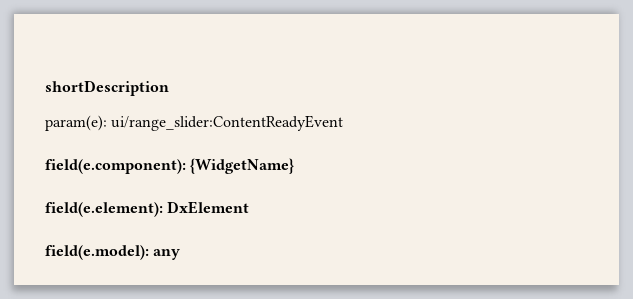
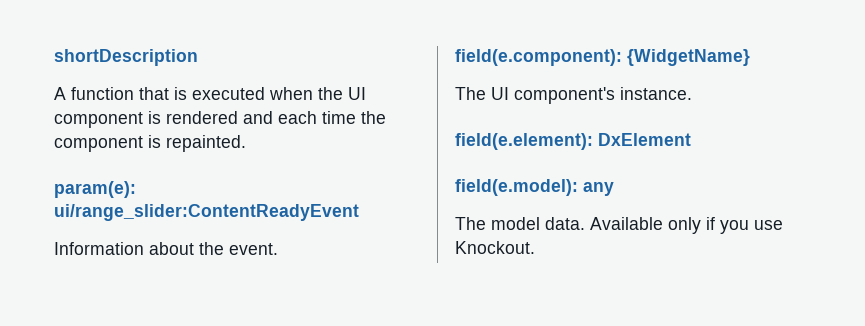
[45,115,344,131] [45,158,295,174] [45,201,250,217] [45,245,181,260] param(e): ui/range_slider:ContentReadyEvent // field(e.component): {WidgetName} // field(e.element): DxElement // field(e.model): any -> [54,87,366,100] [54,111,386,128] [54,135,246,152] [54,181,136,198] [54,204,359,221] [54,242,278,255] [455,49,750,66] [455,87,692,104] [455,133,691,150] [455,179,614,196] [455,217,783,234] [455,241,535,254] A function that is executed when the UI component is rendered and each time the component is repainted. // param(e): ui/range_slider:ContentReadyEvent // Information about the event. // field(e.component): {WidgetName} // The UI component's instance. // field(e.element): DxElement // field(e.model): any // The model data. Available only if you use Knockout.

